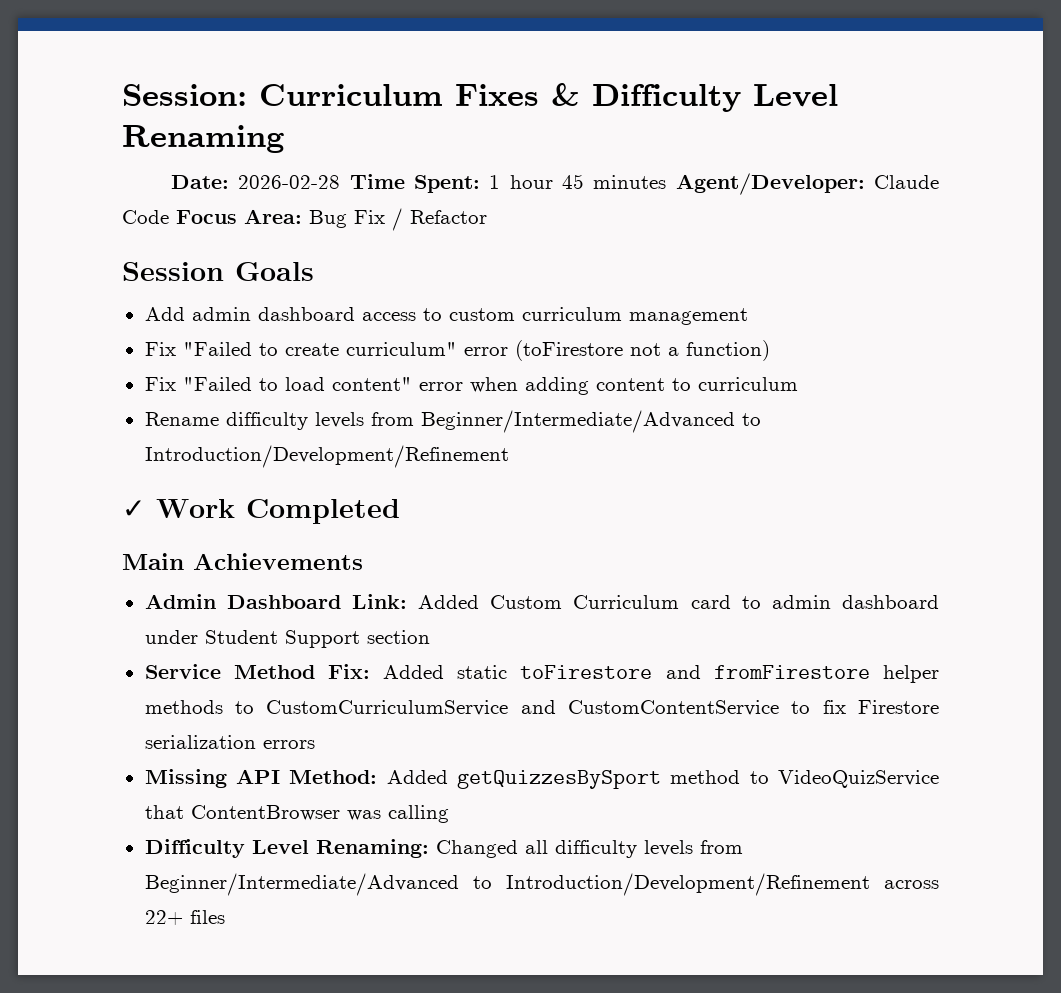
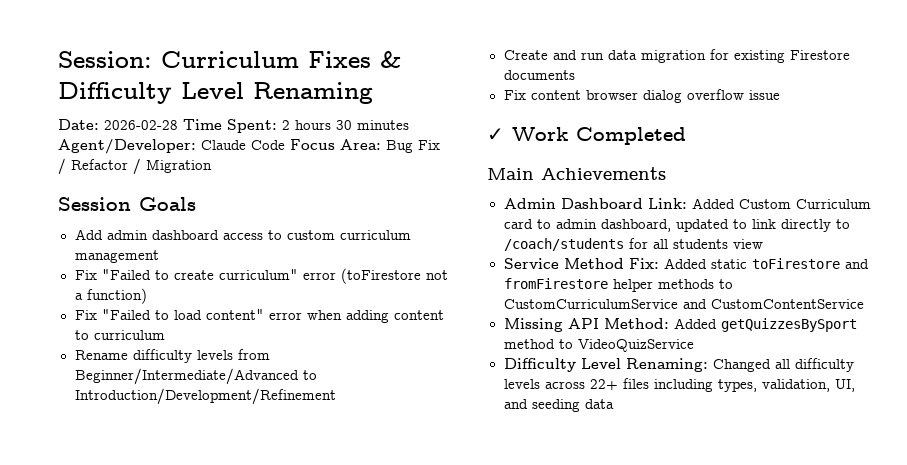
[489,174,584,189] 1 hour 45 -> [282,120,352,130] 2 hours 30
(487, 217) none -> [133,158,212,175] / Migration
(509, 456) none -> [503,49,850,63] [503,70,575,80] [503,89,780,103] // Create and run data migration for existing Firestore documents // Fix content browser dialog overflow issue
[842,595,940,609] [144,630,430,648] dashboard under Student Support section -> [600,219,850,232] [503,238,763,251] dashboard, updated to link directly to /coach/students for all students view
[791,700,940,714] [144,735,315,749] to fix Firestore serialization errors -> (864, 304) none
[144,805,449,823] that ContentBrowser was calling -> (694, 345) none
[699,840,743,854] [144,873,940,896] [144,910,225,925] from Beginner/Intermediate/Advanced to Introduction/Development/Refinement across 22+ files -> [544,378,855,392] [503,399,614,412] across 22+ files including types, validation, UI, and seeding data

